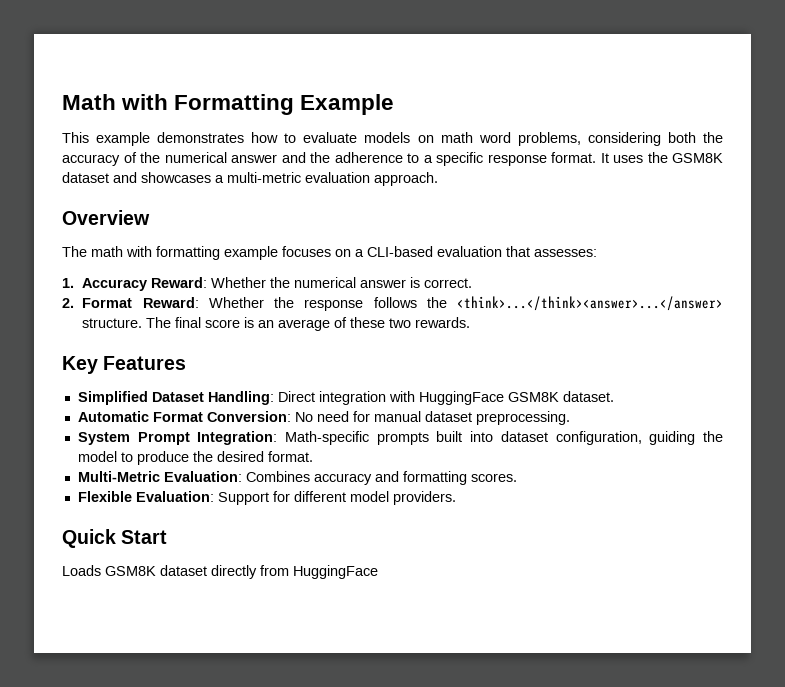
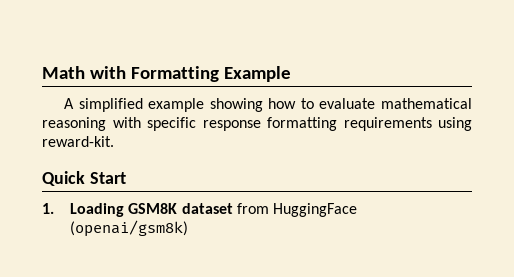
[62,132,724,146] [62,152,723,166] [62,172,438,186] [62,210,150,225] [62,246,597,260] [62,277,473,291] [62,296,723,311] [82,317,471,331] [62,356,187,374] [77,391,614,405] [77,411,570,425] [77,431,723,445] [77,451,313,465] [77,471,517,485] [77,491,456,505] This example demonstrates how to evaluate models on math word problems, considering both the accuracy of the numerical answer and the adherence to a specific response format. It uses the GSM8K dataset and showcases a multi-metric evaluation approach. // Overview // The math with formatting example focuses on a CLI-based evaluation that assesses: // 1. Accuracy Reward: Whether the numerical answer is correct. // 2. Format Reward: Whether the response follows the <think>...</think><answer>...</answer> structure. The final score is an average of these two rewards. // Key Features // Simplified Dataset Handling: Direct integration with HuggingFace GSM8K dataset. // Automatic Format Conversion: No need for manual dataset preprocessing. // System Prompt Integration: Math-specific prompts built into dataset configuration, guiding the model to produce the desired format. // Multi-Metric Evaluation: Combines accuracy and formatting scores. // Flexible Evaluation: Support for different model providers. -> [64,98,472,112] [42,117,472,131] [42,136,114,147] A simplified example showing how to evaluate mathematical reasoning with specific response formatting requirements using reward-kit.
[62,565,257,579] Loads GSM8K dataset directly -> [42,203,233,217] 1. Loading GSM8K dataset
(378, 572) none -> [69,220,188,237] (openai/gsm8k)

